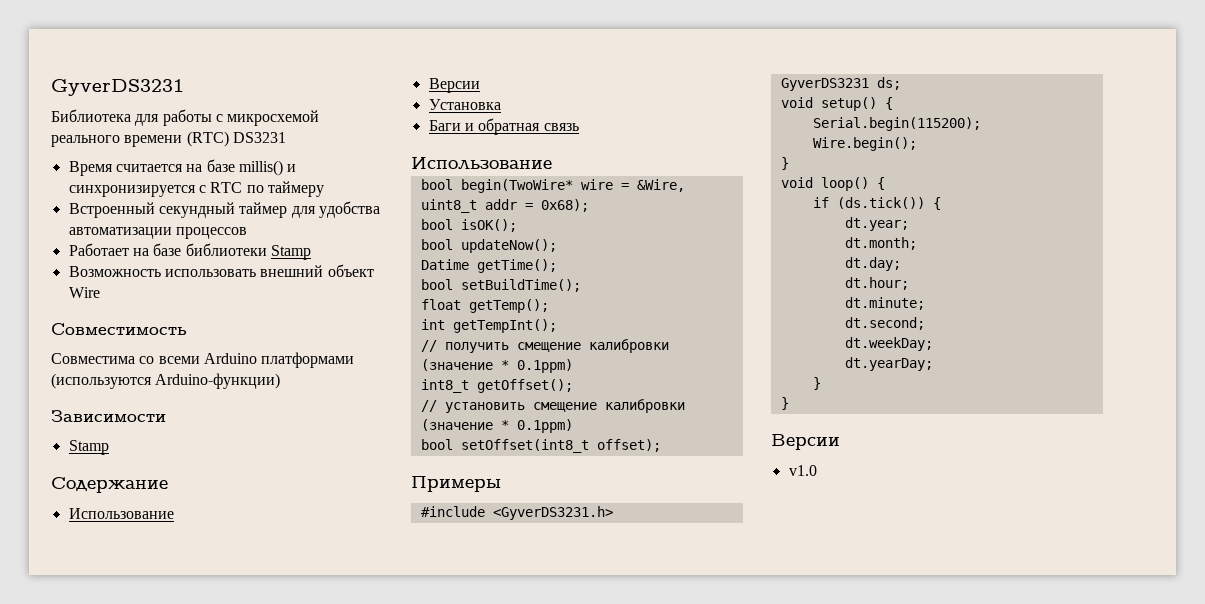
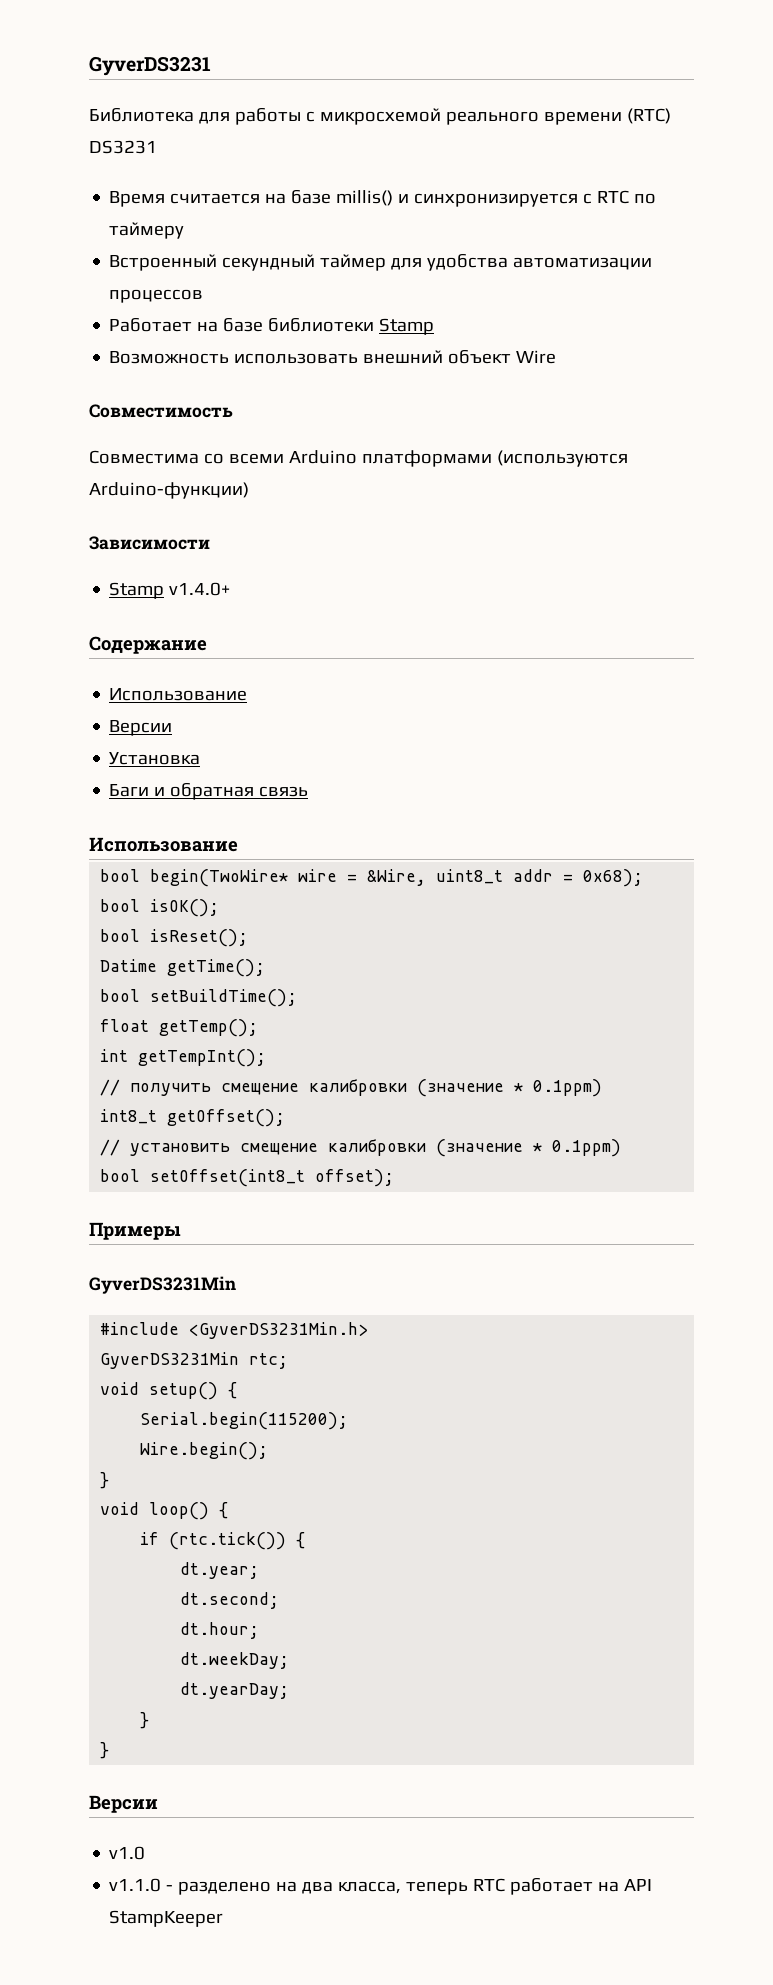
(109, 447) none -> [169,582,231,596] v1.4.0+
[460,239,557,253] updateNow(); -> [150,929,249,947] isReset();
(501, 484) none -> [89,1276,236,1294] // GyverDS3231Min
[492,506,613,520] [780,77,901,91] <GyverDS3231.h> // GyverDS3231 ds; -> [189,1322,369,1339] [100,1352,289,1369] <GyverDS3231Min.h> // GyverDS3231Min rtc;
[836,197,925,209] (ds.tick()) -> [169,1532,287,1550] (rtc.tick())
[844,237,917,250] [844,257,901,271] dt.month; // dt.day; -> [180,1592,280,1609] dt.second;
[844,297,925,310] [844,317,925,330] // dt.minute; // dt.second; -> (260, 1630) none
(817, 470) none -> [109,1878,653,1895] [109,1910,224,1927] // v1.1.0 - разделено на два класса, теперь RTC работает на API StampKeeper

